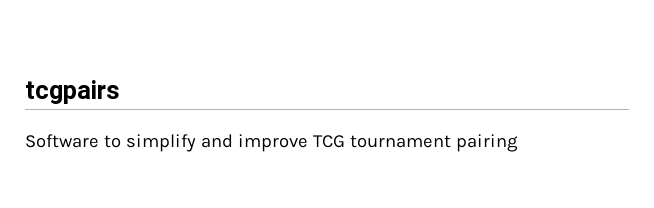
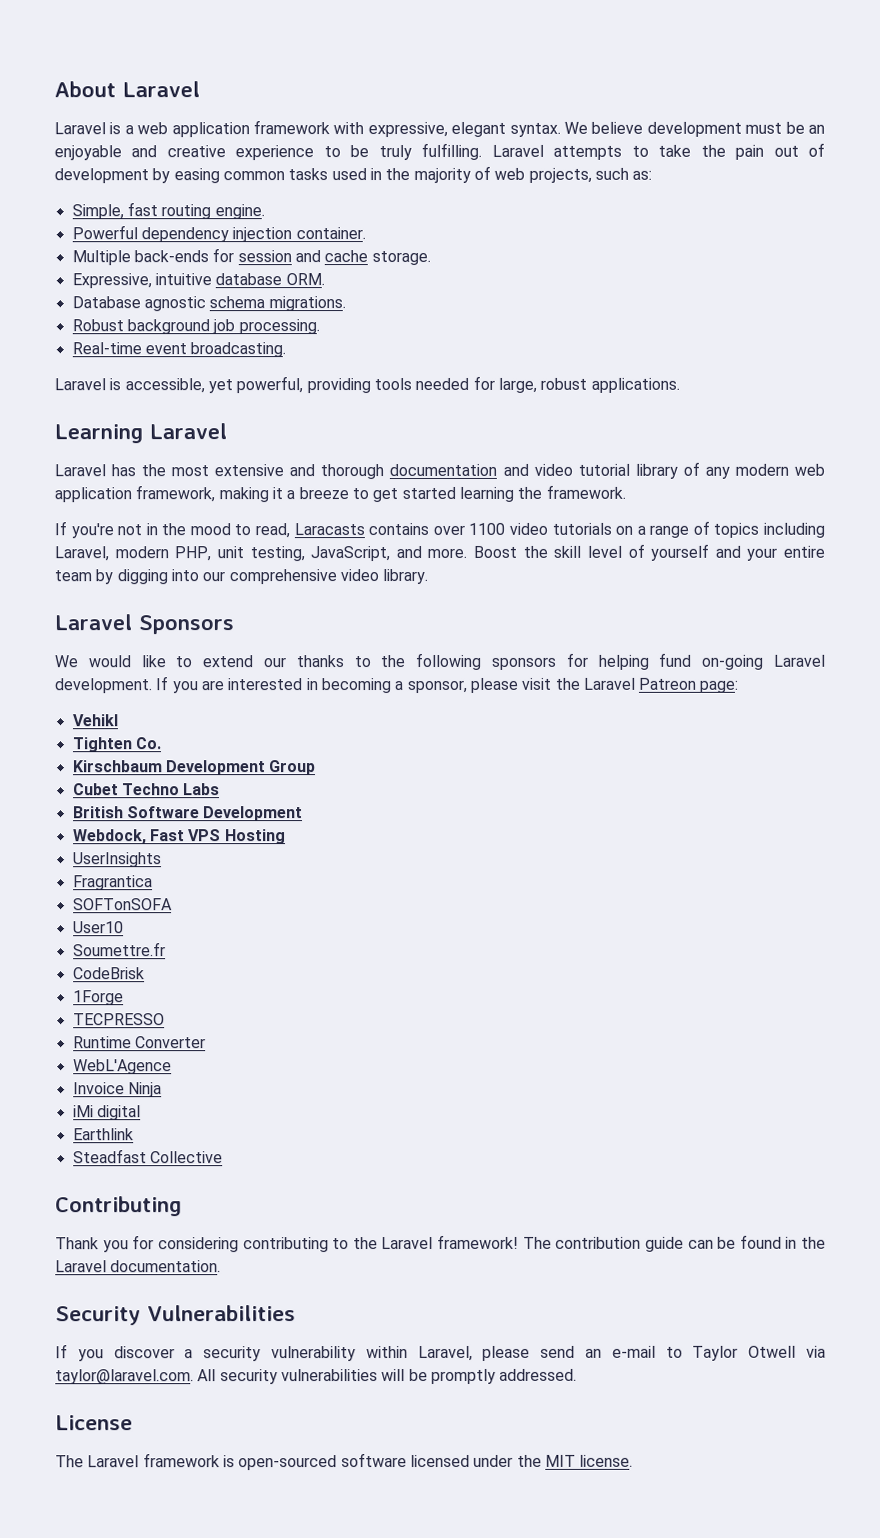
[25,80,120,104] [25,134,518,152] tcgpairs // Software to simplify and improve TCG tournament pairing -> [54,81,200,98] [54,120,825,138] [54,142,826,161] [54,165,653,184] [71,202,265,220] [71,225,366,243] [71,248,431,266] [71,273,325,289] [71,296,346,312] [71,319,320,335] [71,342,287,358] [54,375,680,394] [54,423,227,444] [54,461,826,480] [54,484,626,503] [54,520,825,539] [54,543,825,562] [54,569,429,585] [54,614,234,635] [54,652,825,671] [54,676,739,694] [71,714,118,727] [71,737,161,753] [71,760,317,776] [72,783,221,796] [72,806,304,822] [72,829,286,845] [72,852,162,868] [72,875,153,891] [72,898,173,911] [72,921,124,934] [72,942,166,957] [72,967,145,980] [72,990,124,1006] [72,1013,165,1026] [72,1036,206,1049] [72,1059,172,1075] [72,1082,162,1098] [72,1105,141,1121] [72,1128,134,1141] [72,1149,223,1164] [55,1196,182,1217] [55,1234,826,1253] [55,1260,222,1273] [55,1305,296,1326] [55,1344,826,1362] [55,1368,578,1385] [55,1415,133,1431] [55,1453,634,1471] About Laravel // Laravel is a web application framework with expressive, elegant syntax. We believe development must be an enjoyable and creative experience to be truly fulfilling. Laravel attempts to take the pain out of development by easing common tasks used in the majority of web projects, such as: // Simple, fast routing engine. // Powerful dependency injection container. // Multiple back-ends for session and cache storage. // Expressive, intuitive database ORM. // Database agnostic schema migrations. // Robust background job processing. // Real-time event broadcasting. // Laravel is accessible, yet powerful, providing tools needed for large, robust applications. // Learning Laravel // Laravel has the most extensive and thorough documentation and video tutorial library of any modern web application framework, making it a breeze to get started learning the framework. // If you're not in the mood to read, Laracasts contains over 1100 video tutorials on a range of topics including Laravel, modern PHP, unit testing, JavaScript, and more. Boost the skill level of yourself and your entire team by digging into our comprehensive video library. // Laravel Sponsors // We would like to extend our thanks to the following sponsors for helping fund on-going Laravel development. If you are interested in becoming a sponsor, please visit the Laravel Patreon page: // Vehikl // Tighten Co. // Kirschbaum Development Group // Cubet Techno Labs // British Software Development // Webdock, Fast VPS Hosting // UserInsights // Fragrantica // SOFTonSOFA // User10 // Soumettre.fr // CodeBrisk // 1Forge // TECPRESSO // Runtime Converter // WebL'Agence // Invoice Ninja // iMi digital // Earthlink // Steadfast Collective // Contributing // Thank you for considering contributing to the Laravel framework! The contribution guide can be found in the Laravel documentation. // Security Vulnerabilities // If you discover a security vulnerability within Laravel, please send an e-mail to Taylor Otwell via taylor@laravel.com. All security vulnerabilities will be promptly addressed. // License // The Laravel framework is open-sourced software licensed under the MIT license.

